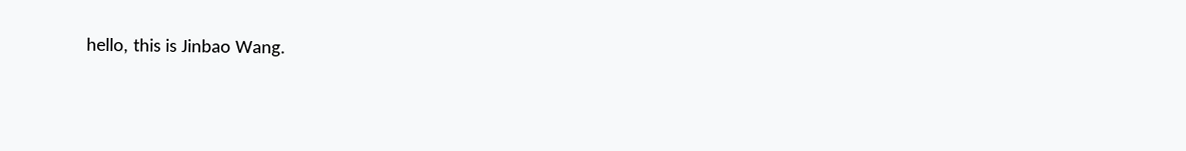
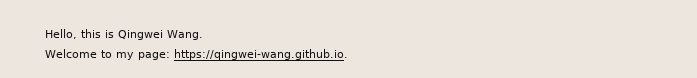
[86,37,129,55] hello, -> [45,29,77,39] Hello,
[180,39,231,53] Jinbao -> [118,30,163,40] Qingwei
(286, 48) none -> [45,49,348,60] // Welcome to my page: https://qingwei-wang.github.io.

